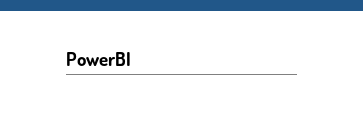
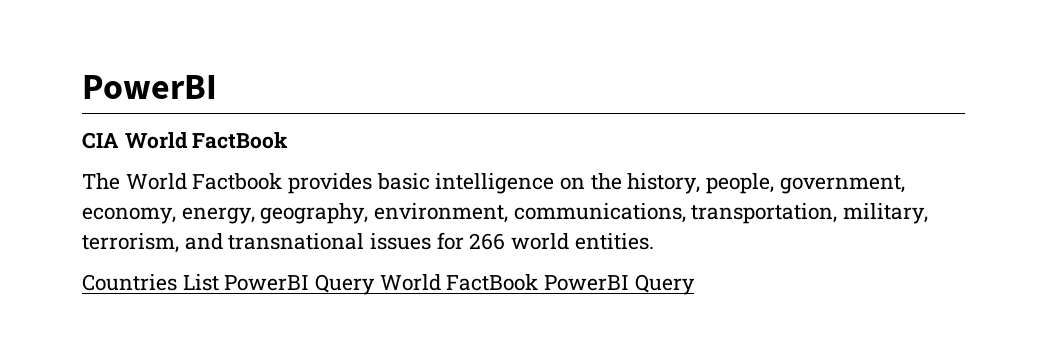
[66,52,131,66] PowerBI -> [82,75,217,99] [82,132,289,149] [82,173,905,194] [82,203,929,224] [82,232,654,253] [82,274,695,295] PowerBI // CIA World FactBook // The World Factbook provides basic intelligence on the history, people, government, economy, energy, geography, environment, communications, transportation, military, terrorism, and transnational issues for 266 world entities. // Countries List PowerBI Query World FactBook PowerBI Query

